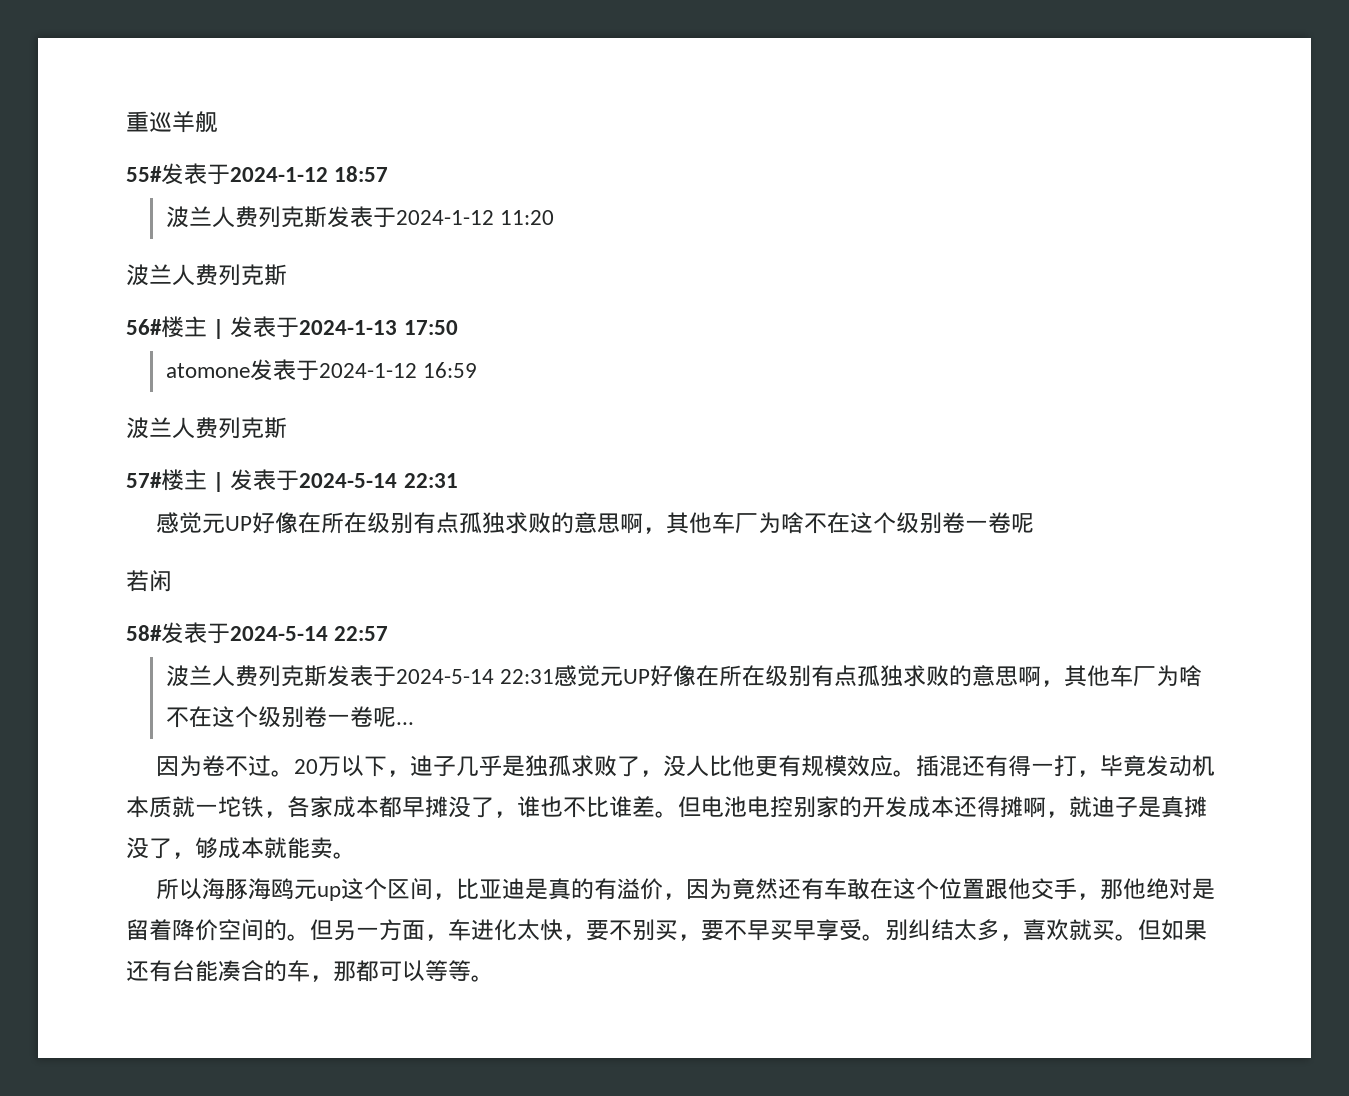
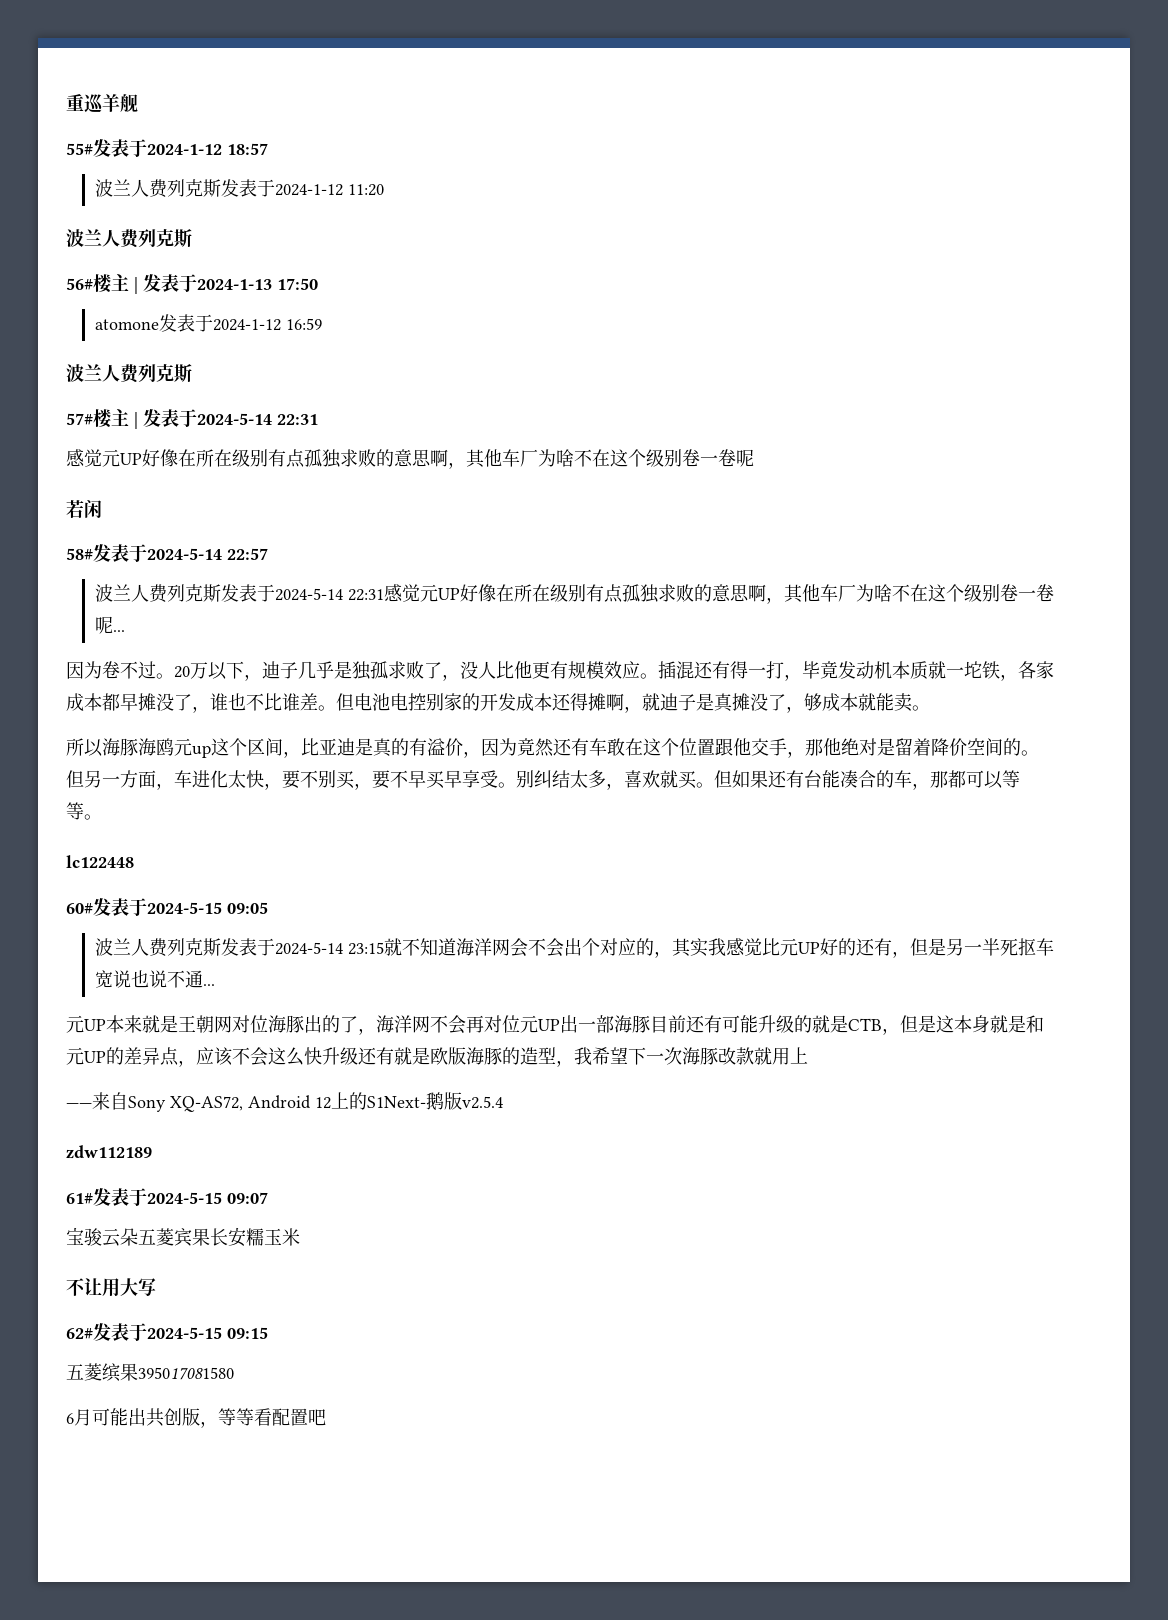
(494, 978) none -> [66,855,134,868] [66,898,268,916] [94,938,1054,958] [94,970,215,988] [66,1015,1044,1035] [66,1047,808,1067] [66,1092,503,1112] [66,1145,152,1159] [66,1188,268,1206] [66,1227,300,1247] [66,1278,156,1297] [66,1323,268,1341] [66,1363,234,1382] [66,1408,326,1428] // lc122448 // 60#发表于2024-5-15 09:05 // 波兰人费列克斯发表于2024-5-14 23:15就不知道海洋网会不会出个对应的，其实我感觉比元UP好的还有，但是另一半死抠车宽说也说不通... // 元UP本来就是王朝网对位海豚出的了，海洋网不会再对位元UP出一部海豚目前还有可能升级的就是CTB，但是这本身就是和元UP的差异点，应该不会这么快升级还有就是欧版海豚的造型，我希望下一次海豚改款就用上 // ——来自Sony XQ-AS72, Android 12上的S1Next-鹅版v2.5.4 // zdw112189 // 61#发表于2024-5-15 09:07 // 宝骏云朵五菱宾果长安糯玉米 // 不让用大写 // 62#发表于2024-5-15 09:15 // 五菱缤果395017081580 // 6月可能出共创版，等等看配置吧

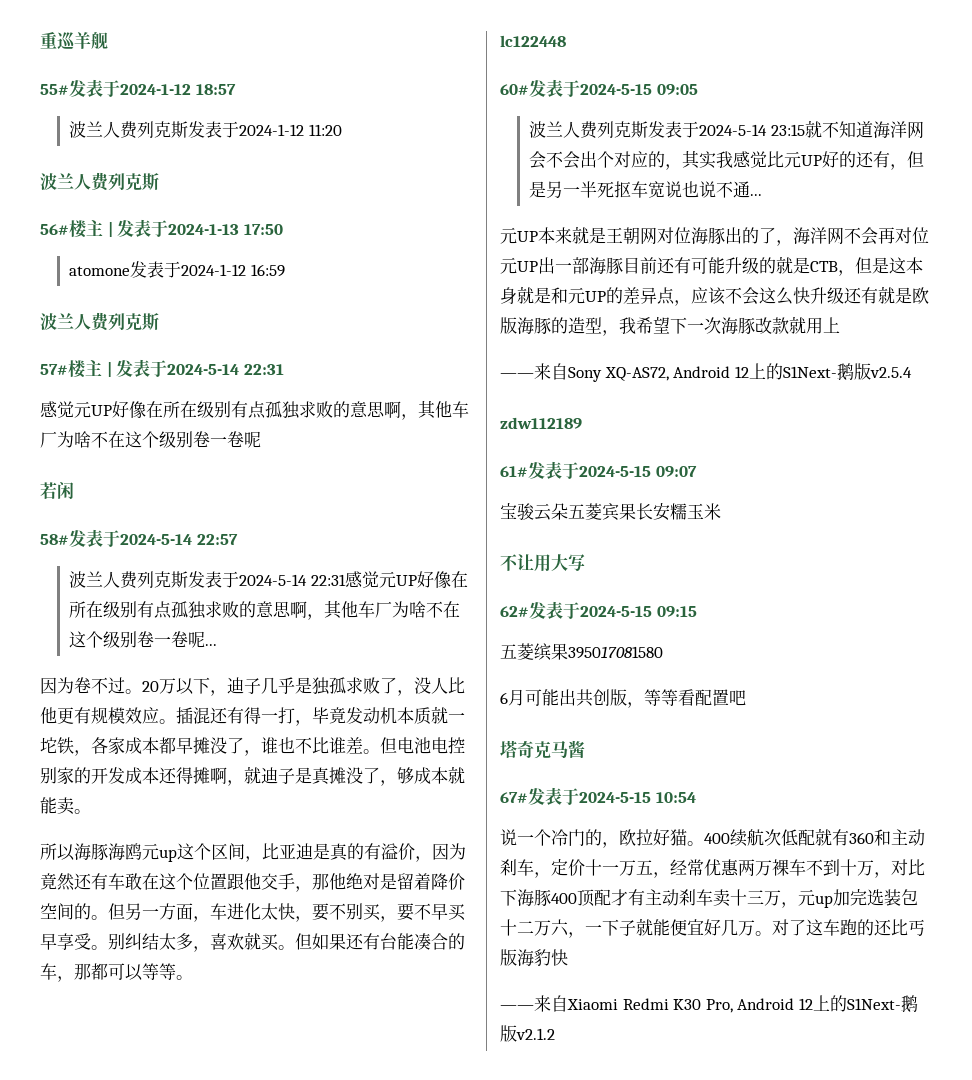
(326, 1417) none -> [500,740,585,759] [500,787,696,805] [500,828,925,848] [500,859,925,878] [500,889,918,908] [500,918,925,938] [500,949,568,967] [500,995,918,1013] [500,1025,555,1042] // 塔奇克马酱 // 67#发表于2024-5-15 10:54 // 说一个冷门的，欧拉好猫。400续航次低配就有360和主动刹车，定价十一万五，经常优惠两万裸车不到十万，对比下海豚400顶配才有主动刹车卖十三万，元up加完选装包十二万六，一下子就能便宜好几万。对了这车跑的还比丐版海豹快 // ——来自Xiaomi Redmi K30 Pro, Android 12上的S1Next-鹅版v2.1.2

